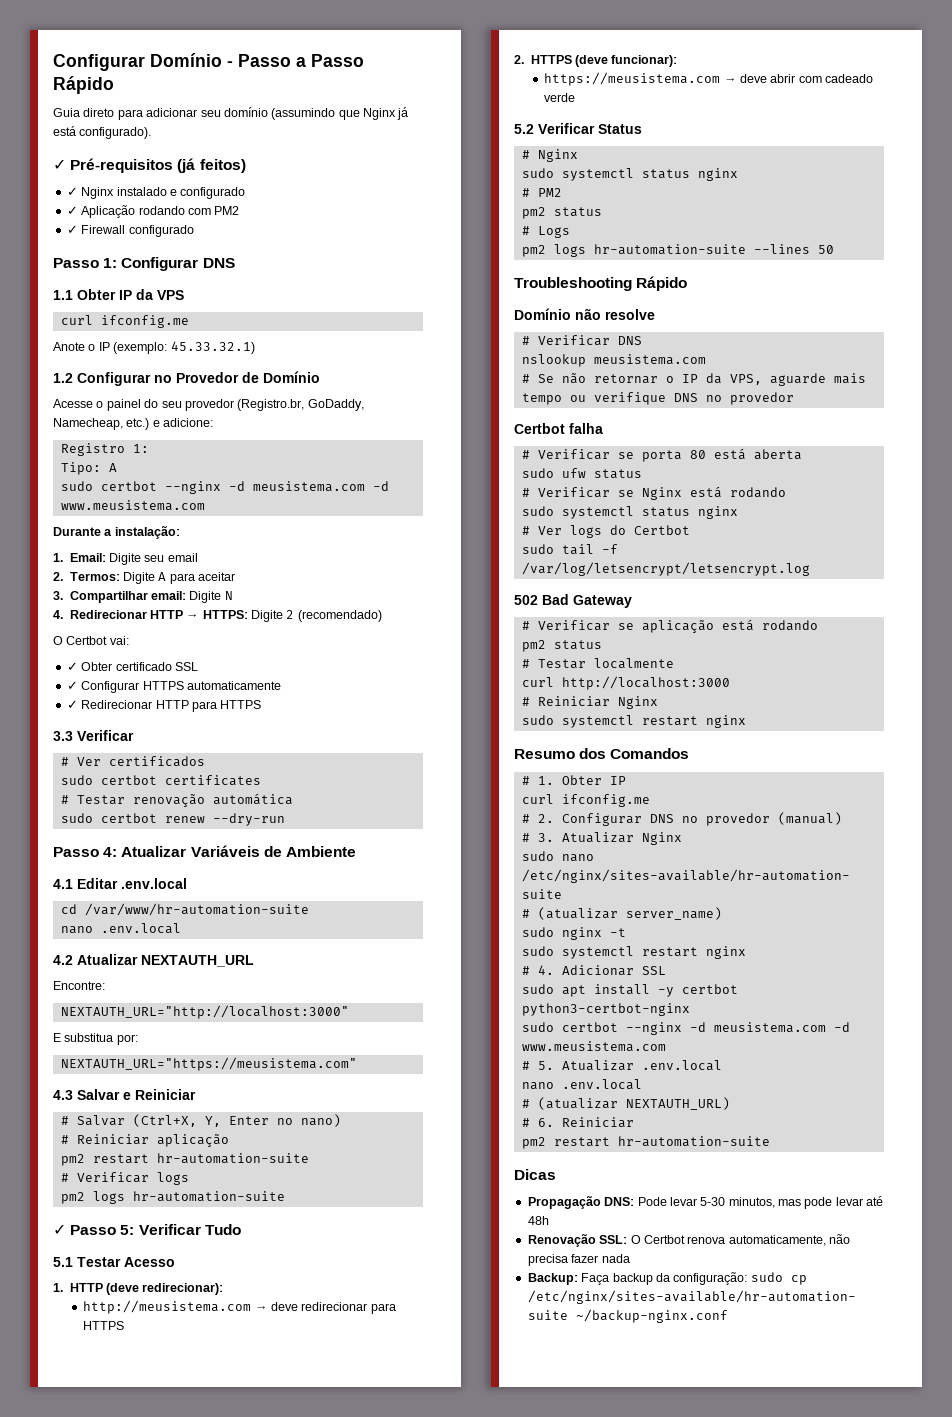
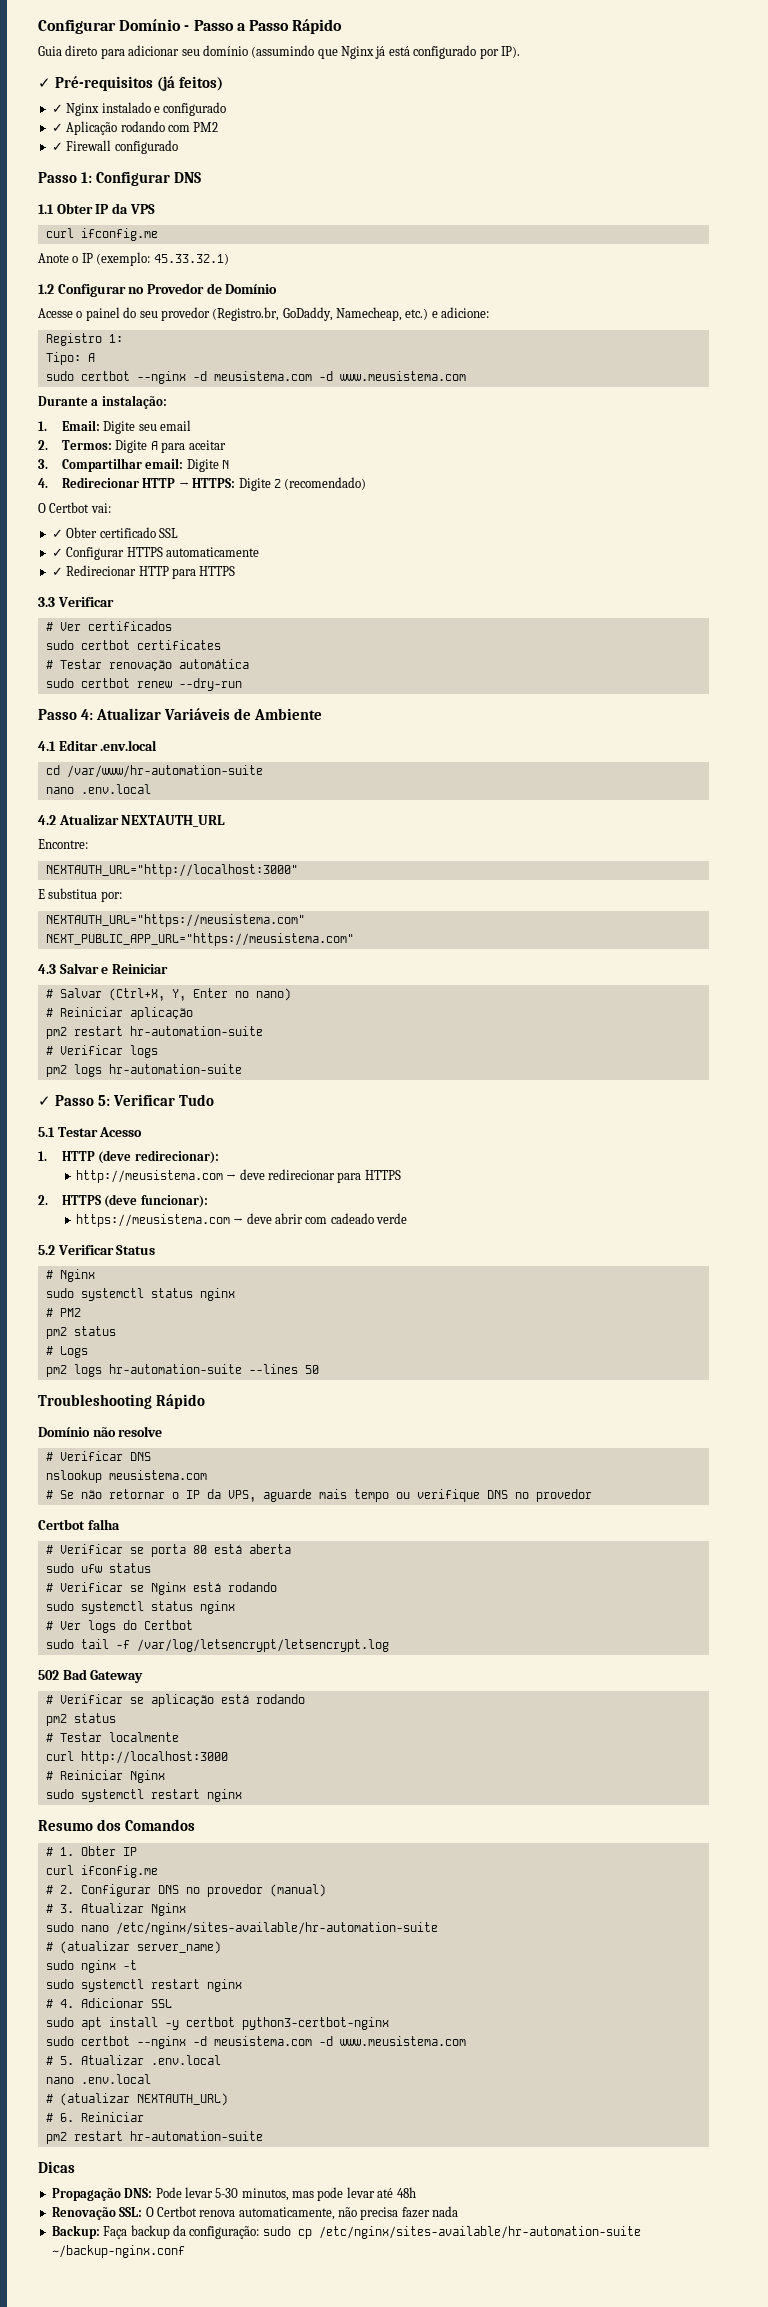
[79,127,152,139] configurado). -> [413,45,520,59] configurado por IP).
(357, 1064) none -> [45,933,354,946] // NEXT_PUBLIC_APP_URL="https://meusistema.com"

